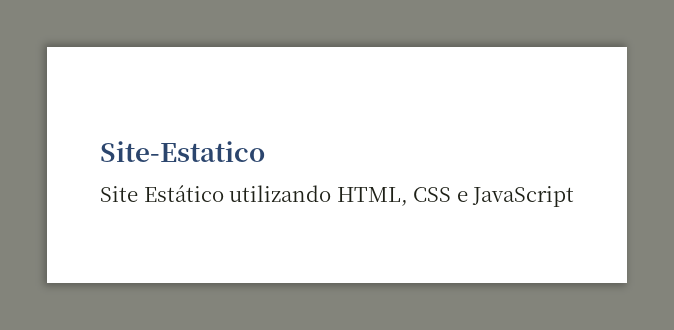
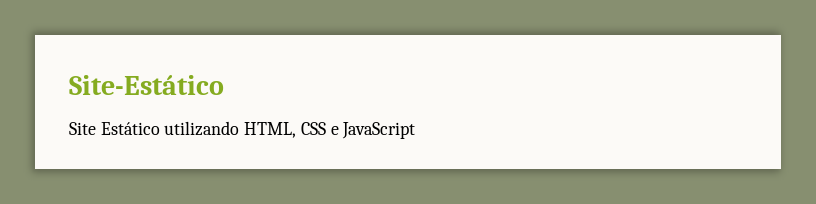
[100,141,265,162] Site-Estatico -> [69,75,224,95] Site-Estático

